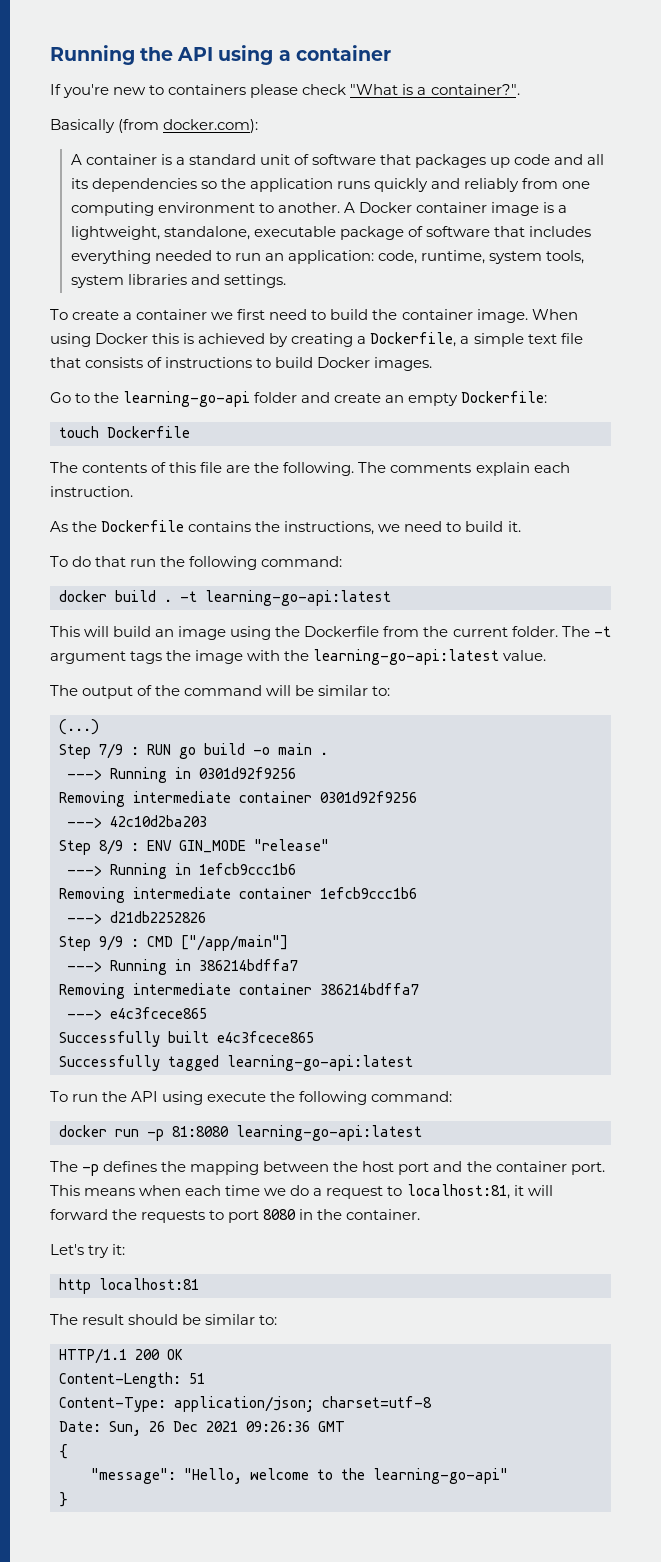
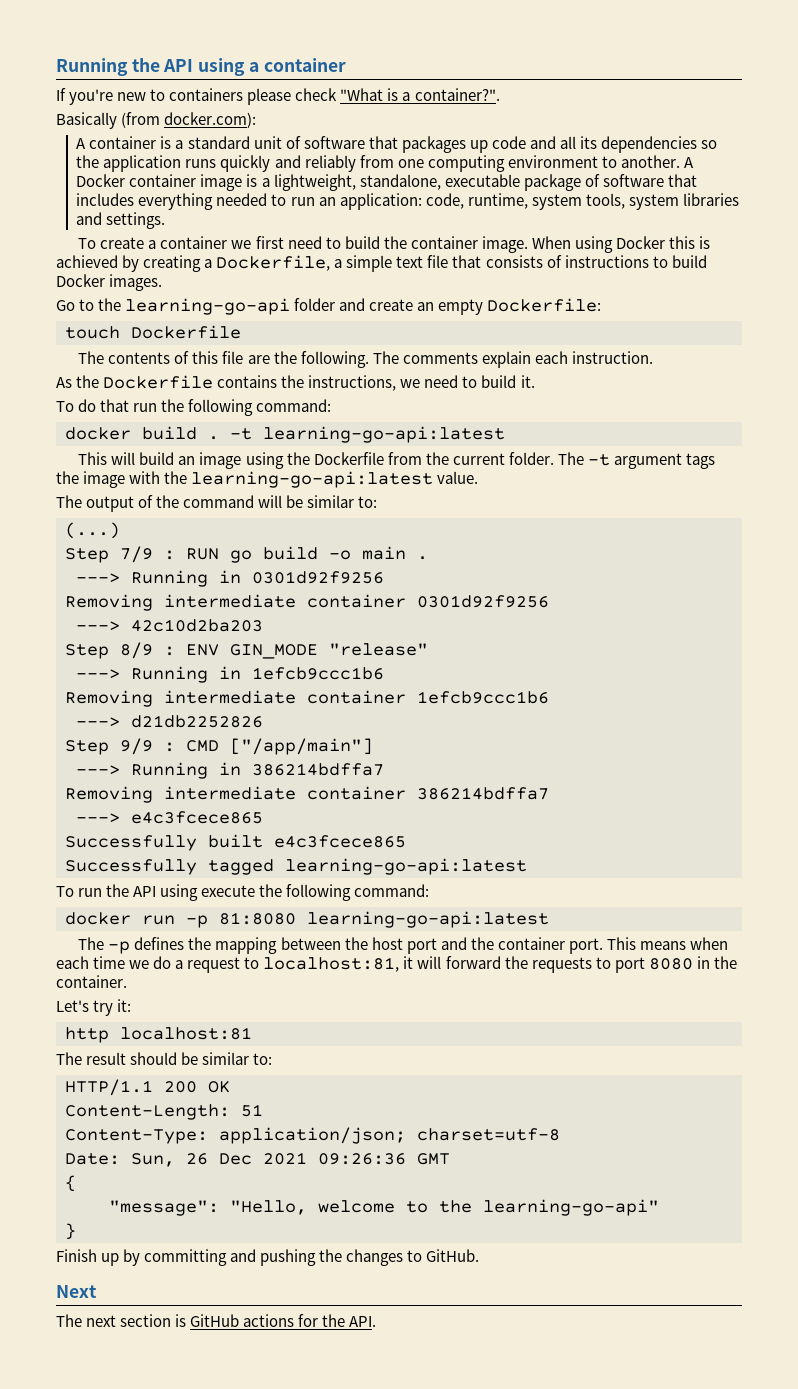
(68, 1499) none -> [56,1249,480,1266] [56,1285,97,1298] [56,1314,377,1327] // Finish up by committing and pushing the changes to GitHub. // Next // The next section is GitHub actions for the API.

